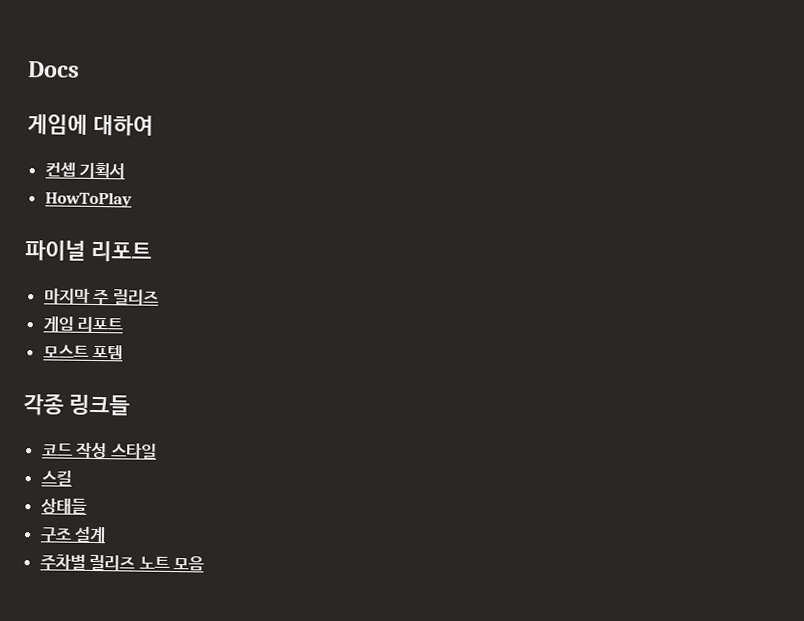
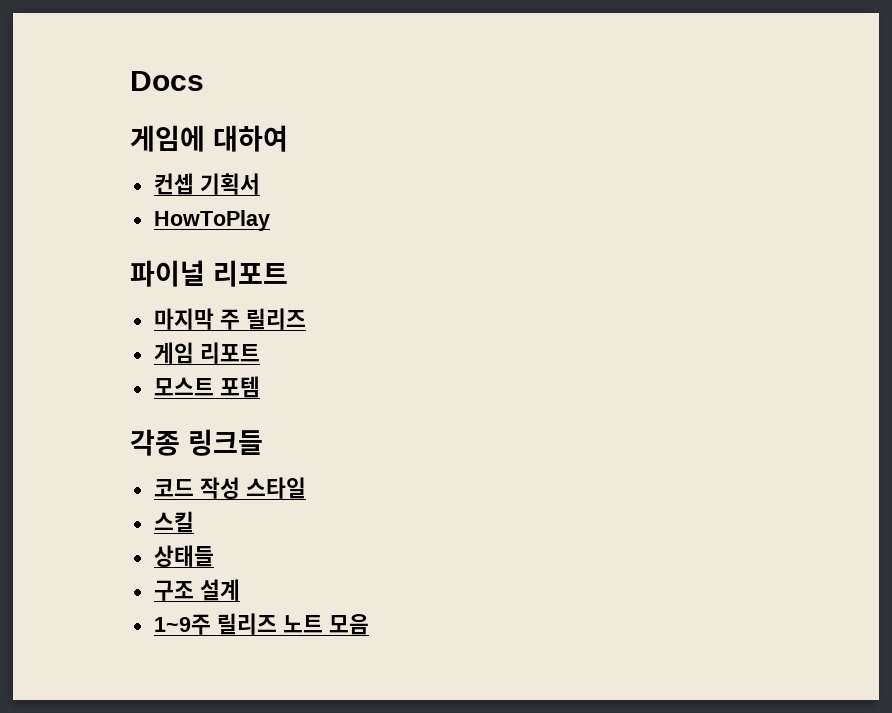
[39,554,86,570] 주차별 -> [153,614,211,635] 1~9주

